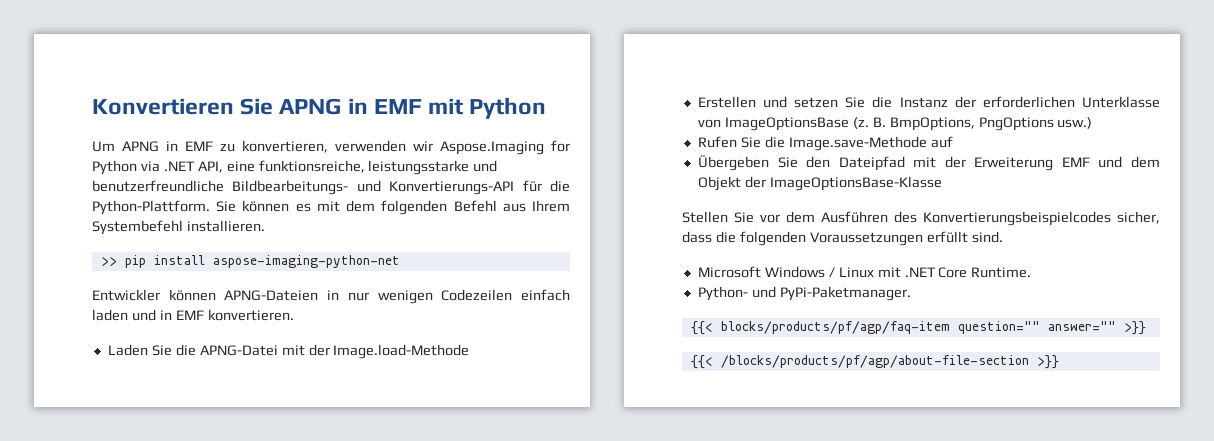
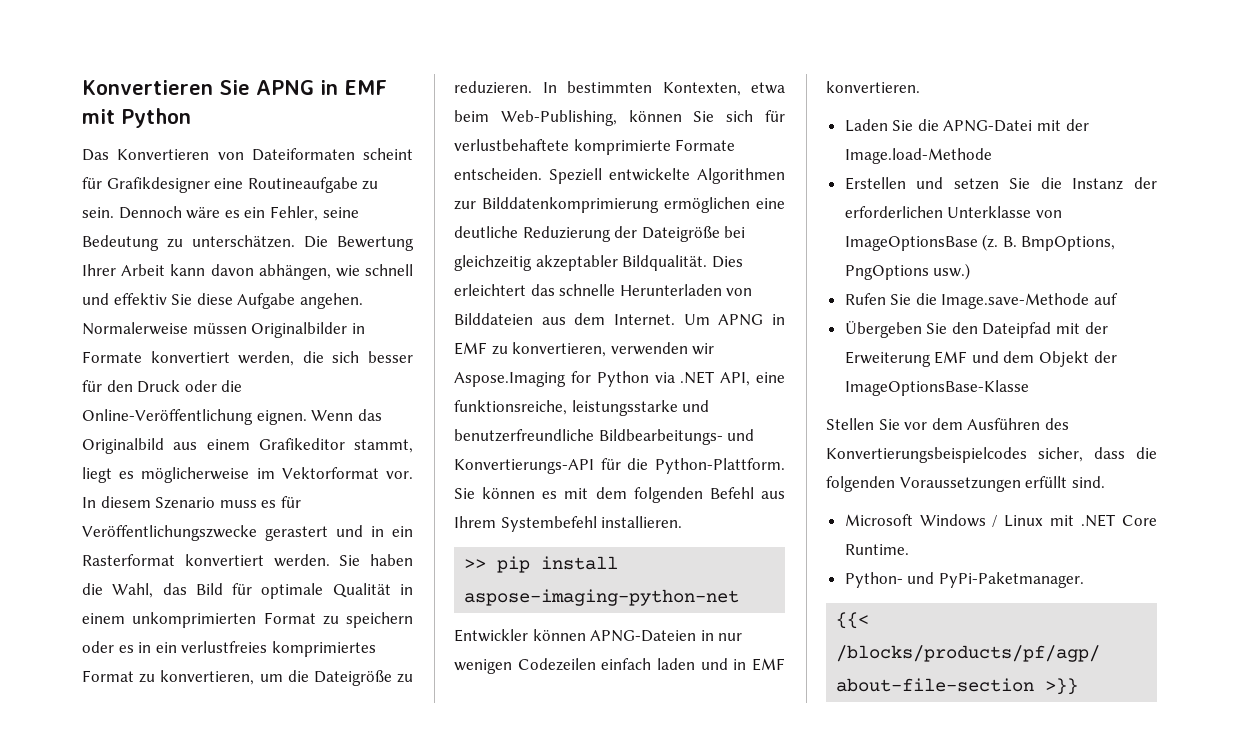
(547, 108) none -> [82,148,413,161] [82,177,379,193] [82,206,359,221] [82,235,414,251] [82,264,413,280] [82,293,363,309] [82,322,365,338] [82,351,413,366] [82,380,243,393] [82,409,382,425] [82,438,413,454] [82,467,413,483] [82,496,301,509] [82,525,413,541] [82,554,413,567] [82,583,413,599] [82,612,413,628] [82,641,376,657] [82,670,413,686] [454,81,785,96] [454,110,785,126] [454,139,736,155] [454,168,785,184] [454,197,785,213] [454,226,746,242] [454,255,743,271] [454,284,753,296] [454,313,675,325] Das Konvertieren von Dateiformaten scheint für Grafikdesigner eine Routineaufgabe zu sein. Dennoch wäre es ein Fehler, seine Bedeutung zu unterschätzen. Die Bewertung Ihrer Arbeit kann davon abhängen, wie schnell und effektiv Sie diese Aufgabe angehen. Normalerweise müssen Originalbilder in Formate konvertiert werden, die sich besser für den Druck oder die Online-Veröffentlichung eignen. Wenn das Originalbild aus einem Grafikeditor stammt, liegt es möglicherweise im Vektorformat vor. In diesem Szenario muss es für Veröffentlichungszwecke gerastert und in ein Rasterformat konvertiert werden. Sie haben die Wahl, das Bild für optimale Qualität in einem unkomprimierten Format zu speichern oder es in ein verlustfreies komprimiertes Format zu konvertieren, um die Dateigröße zu reduzieren. In bestimmten Kontexten, etwa beim Web-Publishing, können Sie sich für verlustbehaftete komprimierte Formate entscheiden. Speziell entwickelte Algorithmen zur Bilddatenkomprimierung ermöglichen eine deutliche Reduzierung der Dateigröße bei gleichzeitig akzeptabler Bildqualität. Dies erleichtert das schnelle Herunterladen von Bilddateien aus dem Internet.
[690,321,1146,335] // {{< blocks/products/pf/agp/faq-item question="" answer="" >}} -> (1084, 580) none

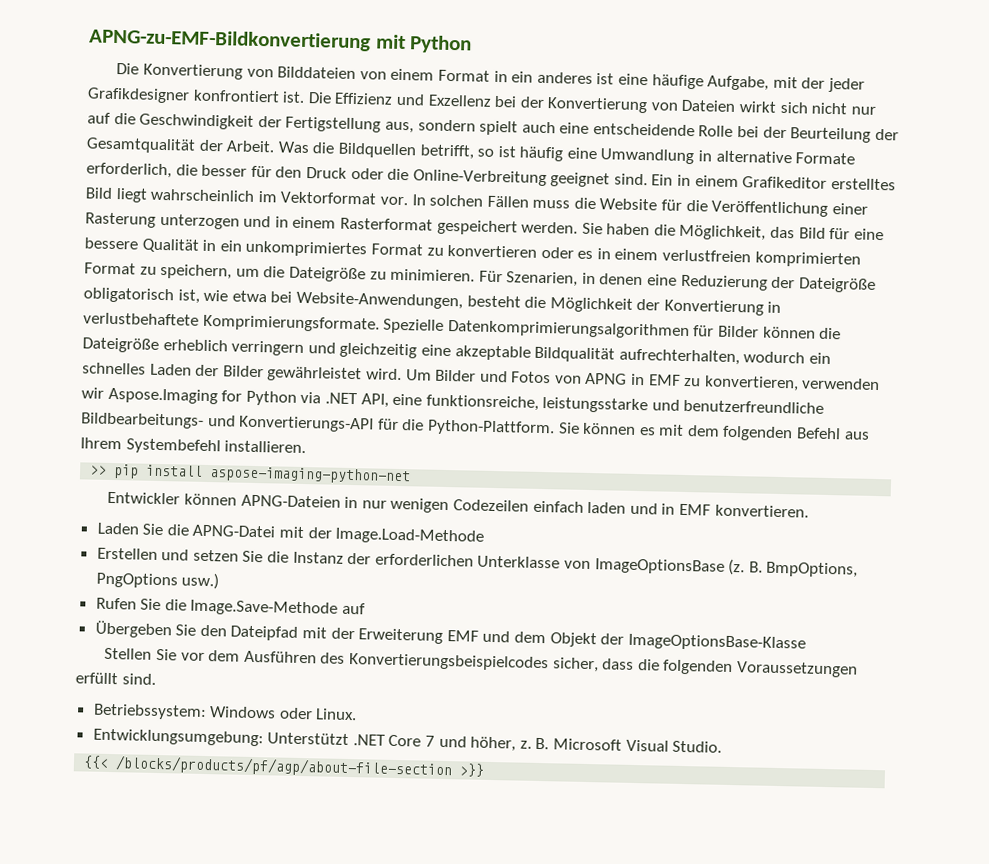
[82,80,387,95] [82,108,191,128] [82,148,413,161] [82,177,379,193] [82,206,359,221] [82,235,414,251] [82,264,413,280] [82,293,363,309] [82,322,365,338] [82,351,360,366] Konvertieren Sie APNG in EMF mit Python // Das Konvertieren von Dateiformaten scheint für Grafikdesigner eine Routineaufgabe zu sein. Dennoch wäre es ein Fehler, seine Bedeutung zu unterschätzen. Die Bewertung Ihrer Arbeit kann davon abhängen, wie schnell und effektiv Sie diese Aufgabe angehen. Normalerweise müssen Originalbilder in Formate konvertiert werden, die sich -> [89,28,473,54] [116,63,865,93] [87,87,876,115] [87,112,899,143] [86,137,856,165] [86,162,198,179] APNG-zu-EMF-Bildkonvertierung mit Python // Die Konvertierung von Bilddateien von einem Format in ein anderes ist eine häufige Aufgabe, mit der jeder Grafikdesigner konfrontiert ist. Die Effizienz und Exzellenz bei der Konvertierung von Dateien wirkt sich nicht nur auf die Geschwindigkeit der Fertigstellung aus, sondern spielt auch eine entscheidende Rolle bei der Beurteilung der Gesamtqualität der Arbeit. Was die Bildquellen betrifft, so ist häufig eine Umwandlung in alternative Formate erforderlich, die
[82,409,382,425] [82,438,413,454] [82,467,413,483] [82,496,301,509] [82,525,413,541] [82,554,264,566] Online-Veröffentlichung eignen. Wenn das Originalbild aus einem Grafikeditor stammt, liegt es möglicherweise im Vektorformat vor. In diesem Szenario muss es für Veröffentlichungszwecke gerastert und in ein Rasterformat konvertiert -> [412,169,896,191] [85,187,868,217] [85,212,518,236] Online-Verbreitung geeignet sind. Ein in einem Grafikeditor erstelltes Bild liegt wahrscheinlich im Vektorformat vor. In solchen Fällen muss die Website für die Veröffentlichung einer Rasterung unterzogen und in einem Rasterformat gespeichert
[112,583,154,598] Wahl, -> [679,224,767,241] Möglichkeit,
[261,583,413,599] [82,612,413,628] optimale Qualität in einem unkomprimierten Format zu speichern -> [853,228,884,241] [84,237,538,258] eine bessere Qualität in ein unkomprimiertes Format zu konvertieren
[155,641,376,657] [82,670,255,685] ein verlustfreies komprimiertes Format zu konvertieren, -> [614,248,861,268] [84,262,233,280] einem verlustfreien komprimierten Format zu speichern,
[454,81,785,96] [454,110,785,126] [454,139,736,155] [454,168,785,184] [454,197,785,213] [454,226,746,242] [454,255,743,271] [454,284,753,296] [454,313,710,325] reduzieren. In bestimmten Kontexten, etwa beim Web-Publishing, können Sie sich für verlustbehaftete komprimierte Formate entscheiden. Speziell entwickelte Algorithmen zur Bilddatenkomprimierung ermöglichen eine deutliche Reduzierung der Dateigröße bei gleichzeitig akzeptabler Bildqualität. Dies erleichtert das schnelle Herunterladen von Bilddateien aus dem Internet. Um -> [390,268,876,293] [83,287,782,316] [83,312,842,340] [82,337,831,366] [82,362,582,384] minimieren. Für Szenarien, in denen eine Reduzierung der Dateigröße obligatorisch ist, wie etwa bei Website-Anwendungen, besteht die Möglichkeit der Konvertierung in verlustbehaftete Komprimierungsformate. Spezielle Datenkomprimierungsalgorithmen für Bilder können die Dateigröße erheblich verringern und gleichzeitig eine akzeptable Bildqualität aufrechterhalten, wodurch ein schnelles Laden der Bilder gewährleistet wird. Um Bilder und Fotos von
[844,148,992,164] Image.load-Methode -> [335,527,485,545] Image.Load-Methode
[941,293,1090,309] Image.save-Methode -> [190,599,339,617] Image.Save-Methode
[844,514,1157,527] [844,544,909,555] [844,572,1084,588] Microsoft Windows / Linux mit .NET Core Runtime. // Python- und PyPi-Paketmanager. -> [92,703,358,721] [92,728,723,753] Betriebssystem: Windows oder Linux. // Entwicklungsumgebung: Unterstützt .NET Core 7 und höher, z. B. Microsoft Visual Studio.

